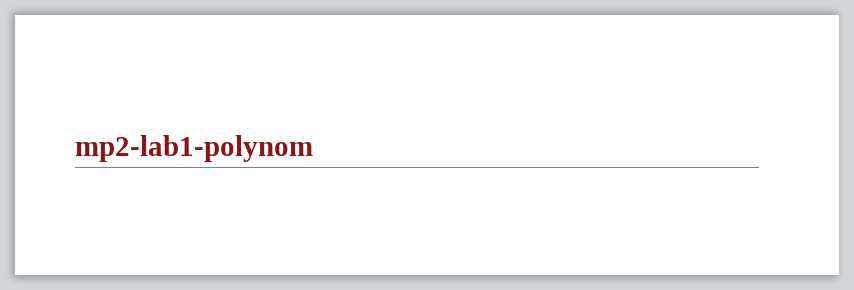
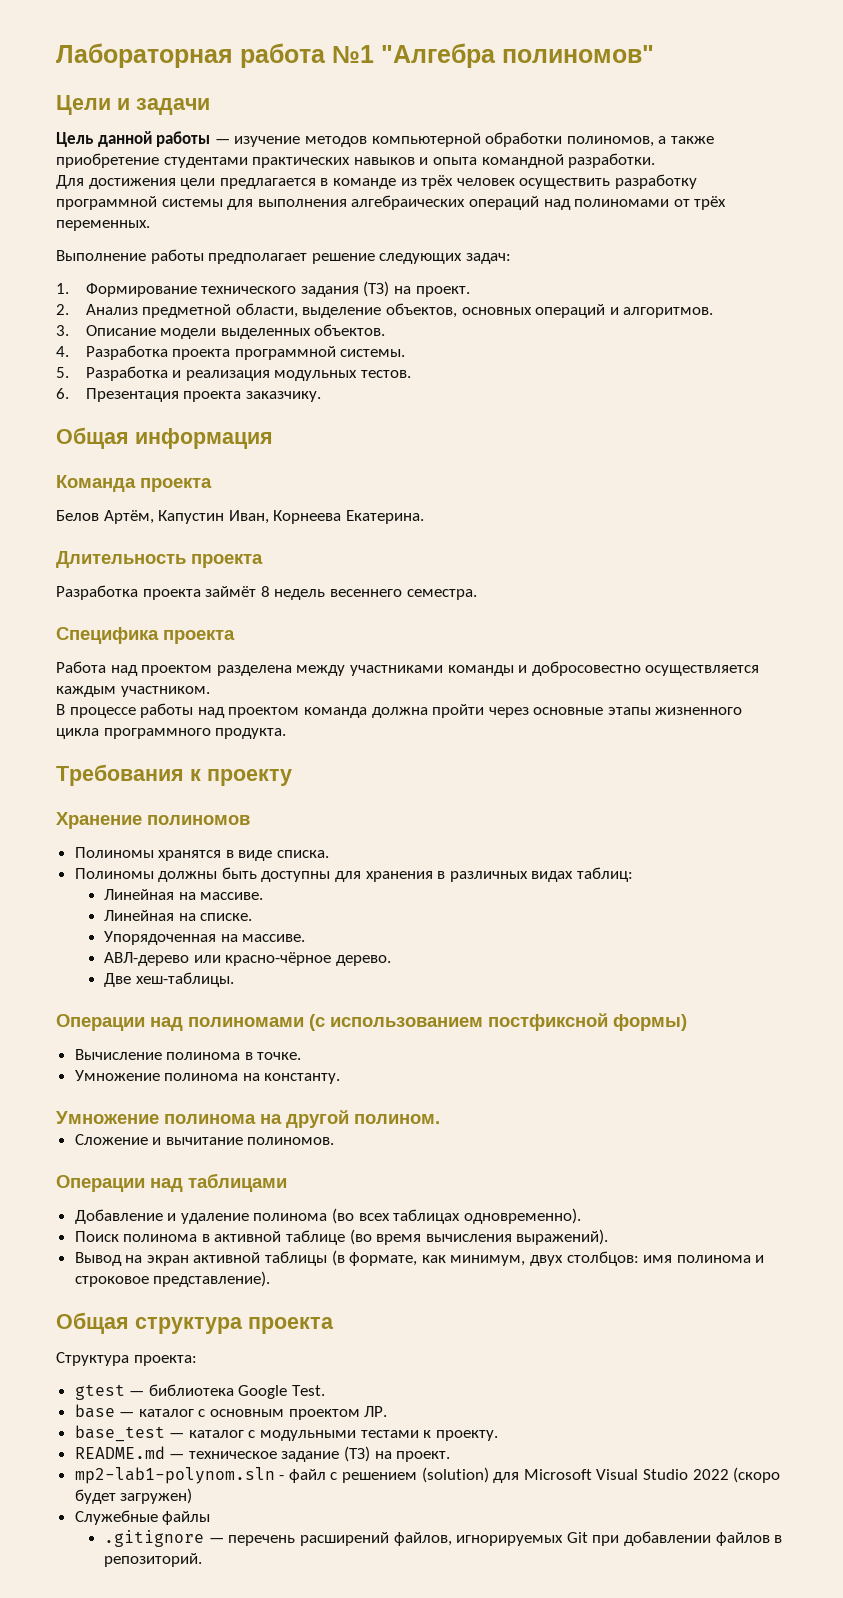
[75,135,313,162] mp2-lab1-polynom -> [56,43,654,68] [56,95,210,115] [56,131,714,147] [56,153,656,168] [56,174,697,189] [56,195,727,210] [56,220,150,231] [56,249,511,264] [56,281,470,297] [56,303,714,318] [56,324,386,339] [56,345,406,360] [56,366,411,381] [56,388,321,402] [56,427,273,449] [56,475,212,492] [56,510,424,524] [56,551,263,568] [56,585,477,600] [56,627,235,644] [56,661,760,676] [56,686,210,697] [56,703,743,718] [56,728,287,739] [56,764,292,786] [56,812,250,829] [74,847,330,861] [74,867,634,882] [104,889,264,900] [104,910,253,921] [104,931,306,945] [104,952,392,966] [104,972,234,987] [56,1013,687,1031] [74,1049,302,1060] [74,1070,341,1084] [56,1110,440,1128] [74,1134,335,1145] [56,1173,287,1192] [74,1208,581,1224] [74,1229,609,1245] [74,1250,765,1266] [74,1271,271,1287] [56,1312,334,1334] [56,1352,197,1366] [74,1384,326,1400] [74,1404,388,1420] [74,1425,498,1442] [74,1446,451,1462] [74,1467,781,1484] [74,1488,193,1504] [74,1510,211,1525] [104,1530,783,1547] [104,1553,203,1567] Лабораторная работа №1 "Алгебра полиномов" // Цели и задачи // Цель данной работы — изучение методов компьютерной обработки полиномов, а также приобретение студентами практических навыков и опыта командной разработки. // Для достижения цели предлагается в команде из трёх человек осуществить разработку программной системы для выполнения алгебраических операций над полиномами от трёх переменных. // Выполнение работы предполагает решение следующих задач: // 1. Формирование технического задания (ТЗ) на проект. // 2. Анализ предметной области, выделение объектов, основных операций и алгоритмов. // 3. Описание модели выделенных объектов. // 4. Разработка проекта программной системы. // 5. Разработка и реализация модульных тестов. // 6. Презентация проекта заказчику. // Общая информация // Команда проекта // Белов Артём, Капустин Иван, Корнеева Екатерина. // Длительность проекта // Разработка проекта займёт 8 недель весеннего семестра. // Специфика проекта // Работа над проектом разделена между участниками команды и добросовестно осуществляется каждым участником. // В процессе работы над проектом команда должна пройти через основные этапы жизненного цикла программного продукта. // Требования к проекту // Хранение полиномов // Полиномы хранятся в виде списка. // Полиномы должны быть доступны для хранения в различных видах таблиц: // Линейная на массиве. // Линейная на списке. // Упорядоченная на массиве. // АВЛ-дерево или красно-чёрное дерево. // Две хеш-таблицы. // Операции над полиномами (с использованием постфиксной формы) // Вычисление полинома в точке. // Умножение полинома на константу. // Умножение полинома на другой полином. // Сложение и вычитание полиномов. // Операции над таблицами // Добавление и удаление полинома (во всех таблицах одновременно). // Поиск полинома в активной таблице (во время вычисления выражений). // Вывод на экран активной таблицы (в формате, как минимум, двух столбцов: имя полинома и строковое представление). // Общая структура проекта // Структура проекта: // gtest — библиотека Google Test. // base — каталог с основным проектом ЛР. // base_test — каталог с модульными тестами к проекту. // README.md — техническое задание (ТЗ) на проект. // mp2-lab1-polynom.sln - файл с решением (solution) для Microsoft Visual Studio 2022 (скоро будет загружен) // Служебные файлы // .gitignore — перечень расширений файлов, игнорируемых Git при добавлении файлов в репозиторий.

